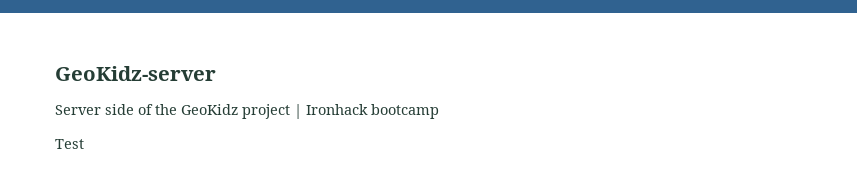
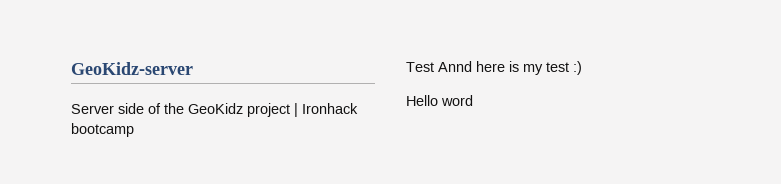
(84, 144) none -> [438,61,582,75] [406,95,473,106] Annd here is my test :) // Hello word

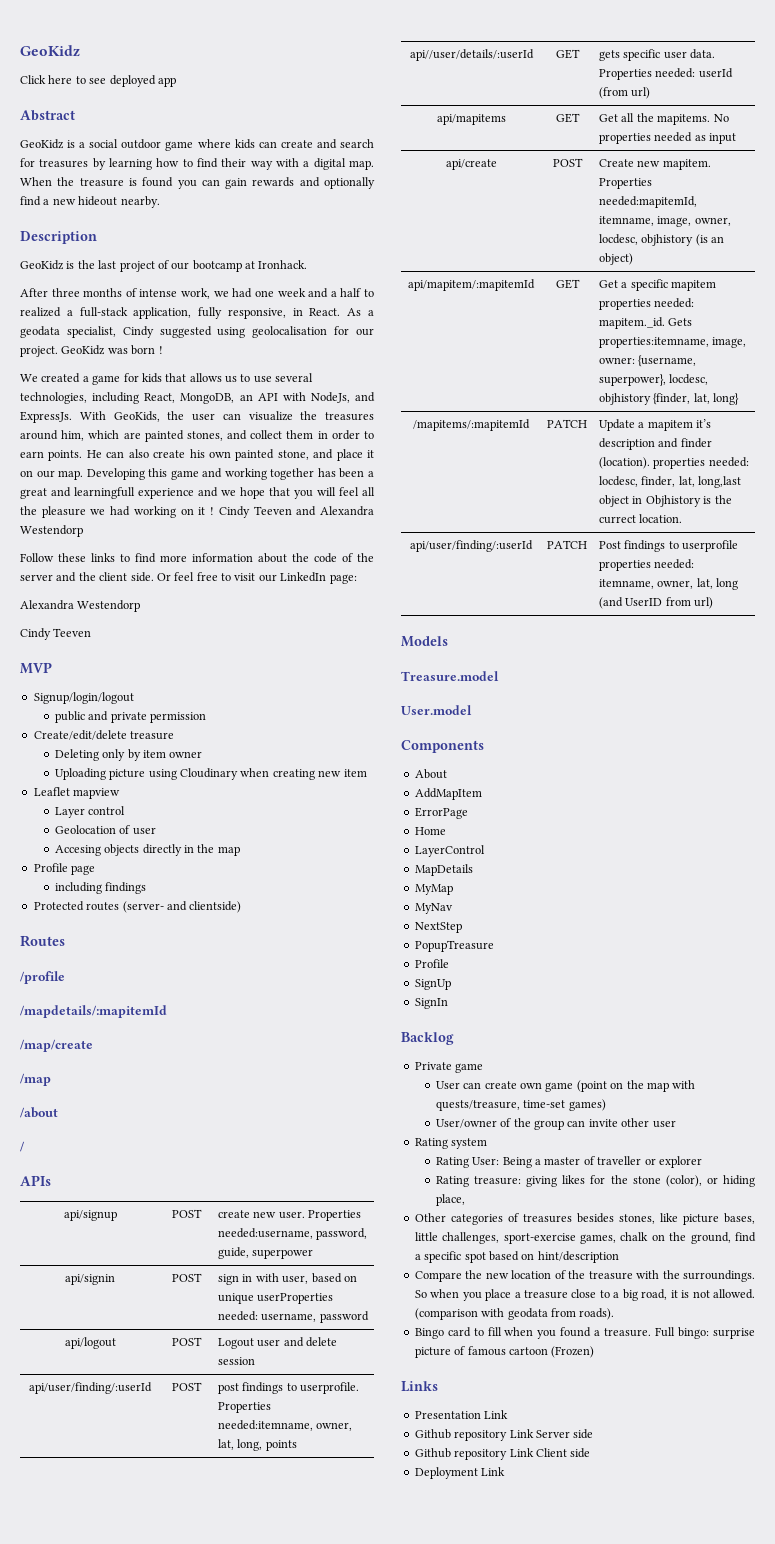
[71,62,193,75] [71,103,358,117] [71,123,134,137] [406,61,582,75] [406,95,473,106] GeoKidz-server // Server side of the GeoKidz project | Ironhack bootcamp // Test Annd here is my test :) // Hello word -> [20,45,80,57] [20,75,176,87] [20,110,75,121] [20,139,374,151] [20,158,374,170] [20,177,376,189] [20,196,160,208] [20,231,97,244] [20,260,308,272] [20,288,375,299] [20,307,374,319] [20,326,374,338] [20,345,163,357] [20,373,314,385] [20,392,375,404] [20,411,374,423] [20,430,375,442] [20,449,375,461] [20,468,374,480] [20,487,375,499] [20,506,374,518] [20,525,83,537] [20,553,374,563] [20,572,357,584] [20,600,141,612] [20,628,92,640] [20,662,52,674] [33,692,134,704] [54,711,207,723] [33,730,175,740] [54,749,203,761] [54,768,367,780] [33,787,121,799] [54,806,126,818] [54,825,156,835] [54,844,240,856] [33,863,96,875] [54,882,147,894] [33,901,242,913] [20,935,65,947] [20,971,65,984] [20,1005,167,1018] [20,1039,93,1052] [20,1073,51,1086] [20,1107,58,1118] [20,1141,25,1152] [20,1175,51,1186] [63,1210,117,1221] [171,1209,202,1218] [218,1210,362,1221] [218,1228,368,1240] [218,1247,314,1259] [65,1274,115,1285] [171,1273,202,1282] [218,1273,357,1285] [218,1293,334,1304] [218,1311,369,1323] [64,1337,116,1349] [171,1337,202,1346] [218,1337,338,1349] [218,1357,256,1365] [28,1382,152,1394] [171,1382,202,1391] [218,1382,360,1394] [218,1402,272,1413] [218,1420,353,1431] [218,1439,297,1451] [409,49,534,61] [555,49,580,59] [599,49,716,61] [599,68,733,80] [599,87,651,99] [436,114,506,125] [555,113,580,123] [599,113,729,125] [599,132,737,144] [445,159,497,170] [552,158,583,167] [599,159,711,170] [599,178,653,189] [599,196,698,208] [599,216,731,227] [599,234,725,246] [599,253,634,265] [408,279,535,291] [555,279,580,289] [599,279,717,291] [599,298,695,310] [599,317,693,329] [599,337,747,348] [599,355,697,367] [599,374,709,386] [599,393,740,405] [413,419,530,431] [547,419,587,428] [599,419,712,431] [599,438,712,450] [599,457,749,469] [599,476,742,488] [599,495,732,507] [599,514,683,524] [410,540,533,552] [547,540,587,549] [599,540,739,552] [599,559,695,571] [599,578,739,590] [599,597,714,609] [401,636,448,647] [401,671,499,681] [401,705,472,715] [401,740,484,753] [414,769,447,779] [414,788,482,800] [414,807,468,819] [414,827,446,835] [414,845,485,857] [414,864,473,876] [414,884,453,895] [414,903,453,914] [414,922,462,933] [414,940,494,952] [414,959,449,968] [414,979,451,990] [414,998,448,1009] [401,1032,454,1045] [414,1062,484,1073] [435,1080,696,1092] [435,1099,606,1111] [435,1118,676,1130] [414,1138,488,1149] [435,1156,702,1168] [435,1175,755,1187] [435,1194,465,1206] [414,1213,755,1225] [414,1232,756,1244] [414,1251,619,1263] [414,1270,755,1282] [414,1289,755,1301] [414,1308,615,1320] [414,1327,755,1339] [414,1346,595,1358] [401,1381,438,1392] [414,1410,509,1419] [414,1429,594,1441] [414,1448,591,1460] [414,1467,506,1479] GeoKidz // Click here to see deployed app // Abstract // GeoKidz is a social outdoor game where kids can create and search for treasures by learning how to find their way with a digital map. When the treasure is found you can gain rewards and optionally find a new hideout nearby. // Description // GeoKidz is the last project of our bootcamp at Ironhack. // After three months of intense work, we had one week and a half to realized a full-stack application, fully responsive, in React. As a geodata specialist, Cindy suggested using geolocalisation for our project. GeoKidz was born ! // We created a game for kids that allows us to use several technologies, including React, MongoDB, an API with NodeJs, and ExpressJs. With GeoKids, the user can visualize the treasures around him, which are painted stones, and collect them in order to earn points. He can also create his own painted stone, and place it on our map. Developing this game and working together has been a great and learningfull experience and we hope that you will feel all the pleasure we had working on it ! Cindy Teeven and Alexandra Westendorp // Follow these links to find more information about the code of the server and the client side. Or feel free to visit our LinkedIn page: // Alexandra Westendorp // Cindy Teeven // MVP // Signup/login/logout // public and private permission // Create/edit/delete treasure // Deleting only by item owner // Uploading picture using Cloudinary when creating new item // Leaflet mapview // Layer control // Geolocation of user // Accesing objects directly in the map // Profile page // including findings // Protected routes (server- and clientside) // Routes // /profile // /mapdetails/:mapitemId // /map/create // /map // /about // / // APIs // api/signup | POST | create new user. Properties needed:username, password, guide, superpower // api/signin | POST | sign in with user, based on unique userProperties needed: username, password // api/logout | POST | Logout user and delete session // api/user/finding/:userId | POST | post findings to userprofile. Properties needed:itemname, owner, lat, long, points // api//user/details/:userId | GET | gets specific user data. Properties needed: userId (from url) // api/mapitems | GET | Get all the mapitems. No properties needed as input // api/create | POST | Create new mapitem. Properties needed:mapitemId, itemname, image, owner, locdesc, objhistory (is an object) // api/mapitem/:mapitemId | GET | Get a specific mapitem properties needed: mapitem._id. Gets properties:itemname, image, owner: {username, superpower}, locdesc, objhistory {finder, lat, long} // /mapitems/:mapitemId | PATCH | Update a mapitem it’s description and finder (location). properties needed: locdesc, finder, lat, long,last object in Objhistory is the currect location. // api/user/finding/:userId | PATCH | Post findings to userprofile properties needed: itemname, owner, lat, long (and UserID from url) // Models // Treasure.model // User.model // Components // About // AddMapItem // ErrorPage // Home // LayerControl // MapDetails // MyMap // MyNav // NextStep // PopupTreasure // Profile // SignUp // SignIn // Backlog // Private game // User can create own game (point on the map with quests/treasure, time-set games) // User/owner of the group can invite other user // Rating system // Rating User: Being a master of traveller or explorer // Rating treasure: giving likes for the stone (color), or hiding place, // Other categories of treasures besides stones, like picture bases, little challenges, sport-exercise games, chalk on the ground, find a specific spot based on hint/description // Compare the new location of the treasure with the surroundings. So when you place a treasure close to a big road, it is not allowed. (comparison with geodata from roads). // Bingo card to fill when you found a treasure. Full bingo: surprise picture of famous cartoon (Frozen) // Links // Presentation Link // Github repository Link Server side // Github repository Link Client side // Deployment Link

